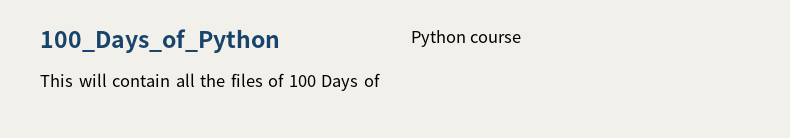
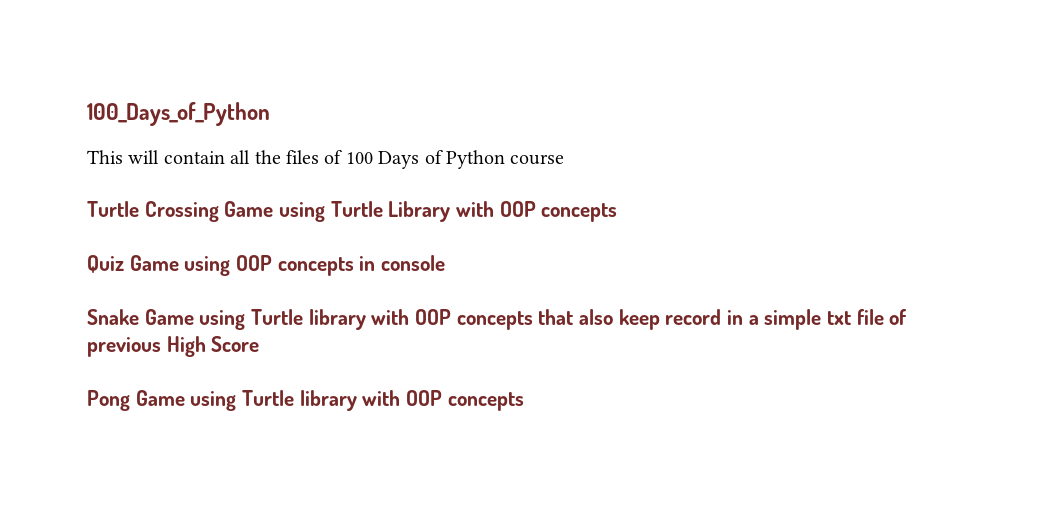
(522, 38) none -> [87,201,618,222] [87,255,446,276] [87,309,908,330] [87,336,260,357] [87,390,524,411] // Turtle Crossing Game using Turtle Library with OOP concepts // Quiz Game using OOP concepts in console // Snake Game using Turtle library with OOP concepts that also keep record in a simple txt file of previous High Score // Pong Game using Turtle library with OOP concepts

